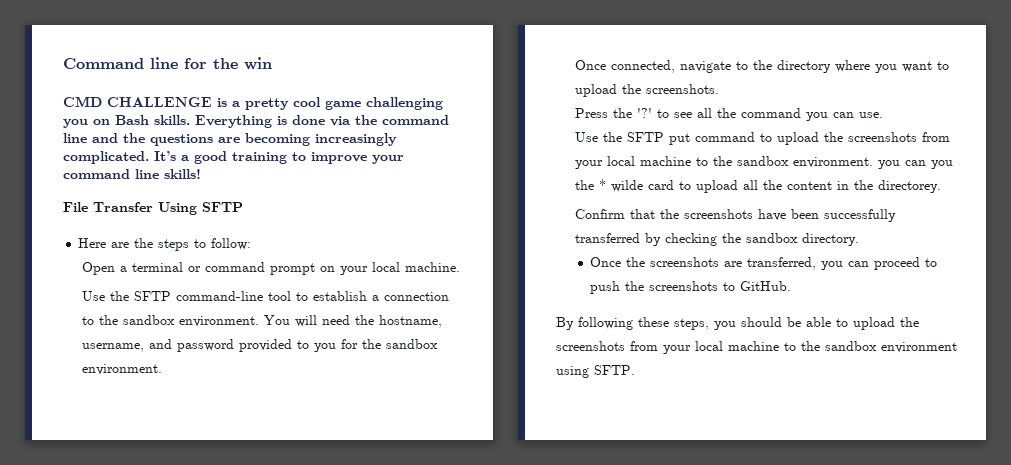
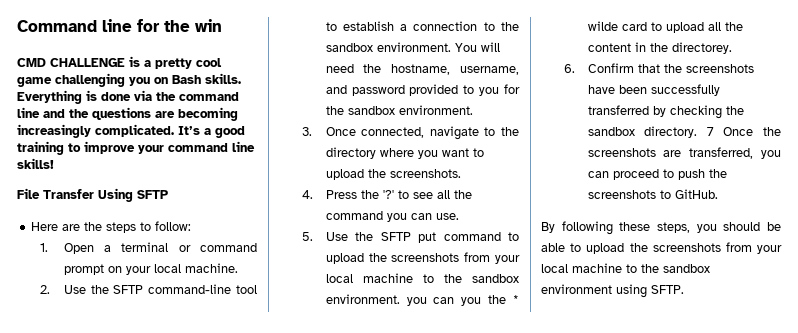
(252, 244) none -> [40,243,49,252] 1.
(460, 267) none -> [40,285,51,294] 2.
(162, 369) none -> [302,127,313,136] 3.
(719, 89) none -> [302,190,314,199] 4.
(883, 115) none -> [302,232,314,241] 5.
(941, 186) none -> [564,64,576,73] 6.
(859, 239) // -> [706,127,714,136] 7

